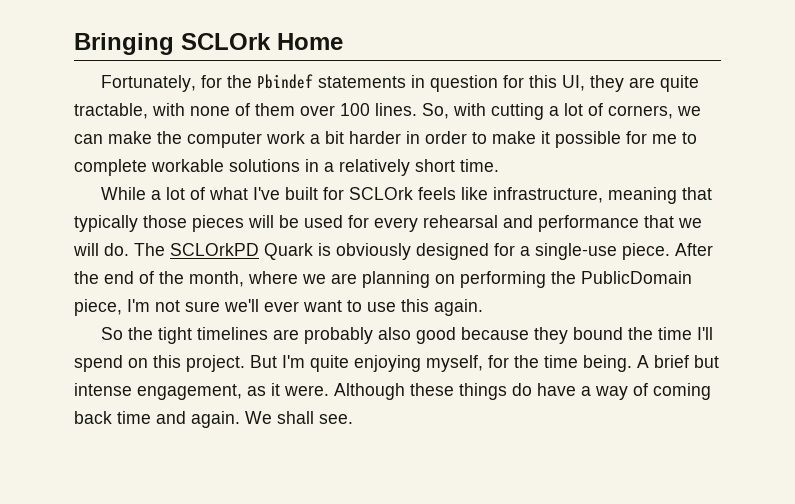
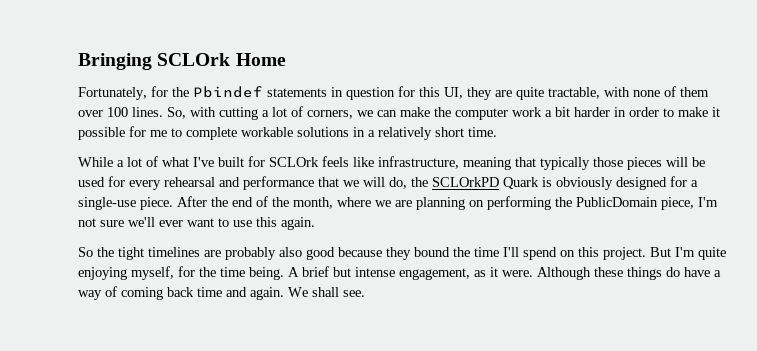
[104,243,165,256] do. The -> [389,177,428,189] do, the

